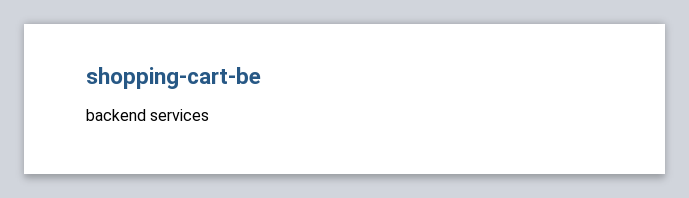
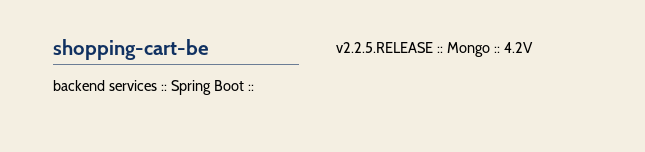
(210, 115) none -> [160,80,254,95] [336,42,533,57] :: Spring Boot :: v2.2.5.RELEASE :: Mongo :: 4.2V

